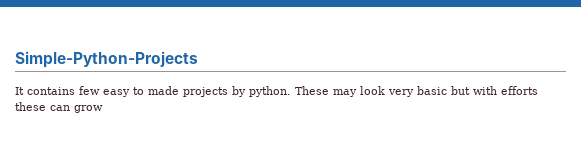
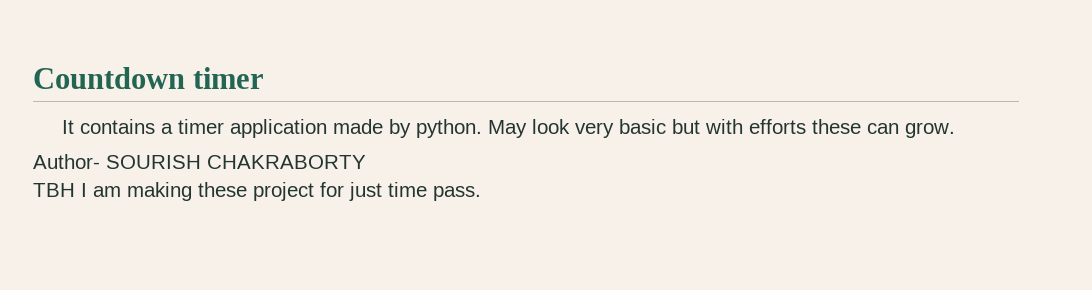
[15,51,198,68] Simple-Python-Projects -> [33,67,265,89] Countdown timer
[79,86,357,97] few easy to made projects by python. These may -> [161,119,528,138] a timer application made by python. May
[74,105,103,113] grow -> [905,122,956,138] [33,154,366,169] [33,182,481,201] grow. // Author- SOURISH CHAKRABORTY // TBH I am making these project for just time pass.

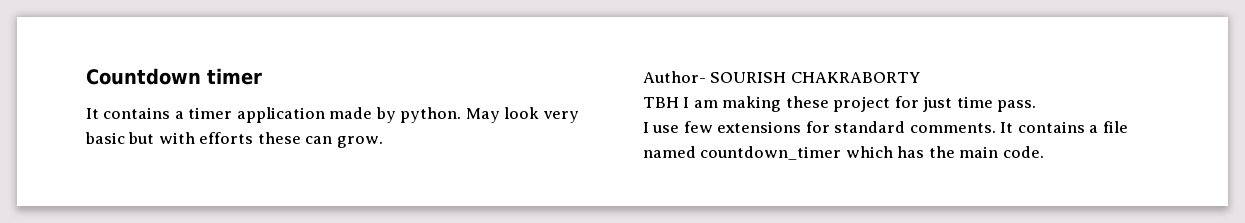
(481, 193) none -> [643,121,1128,133] [643,146,1044,160] // I use few extensions for standard comments. It contains a file named countdown_timer which has the main code.

